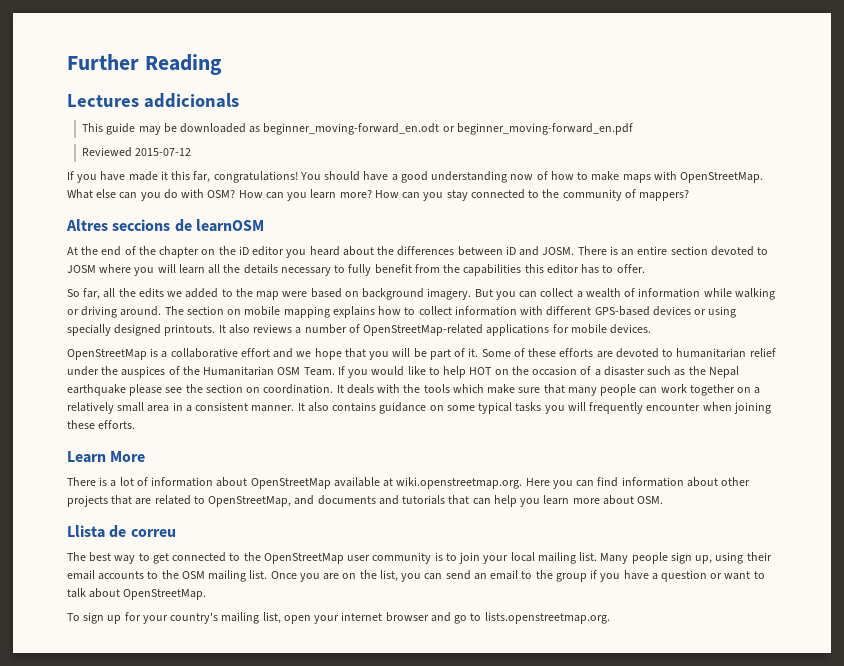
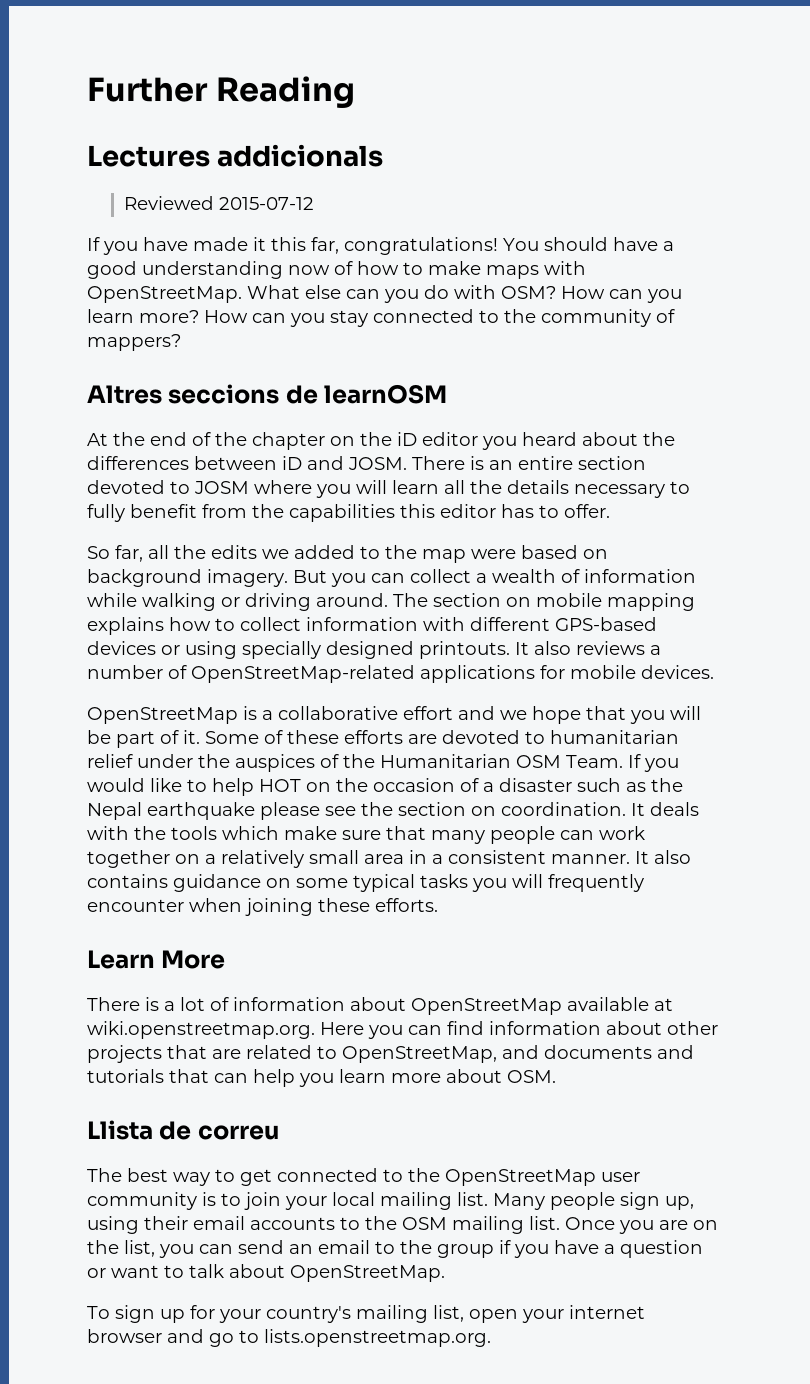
[82,123,633,135] // This guide may be downloaded as beginner_moving-forward_en.odt or beginner_moving-forward_en.pdf -> (384, 155) none

